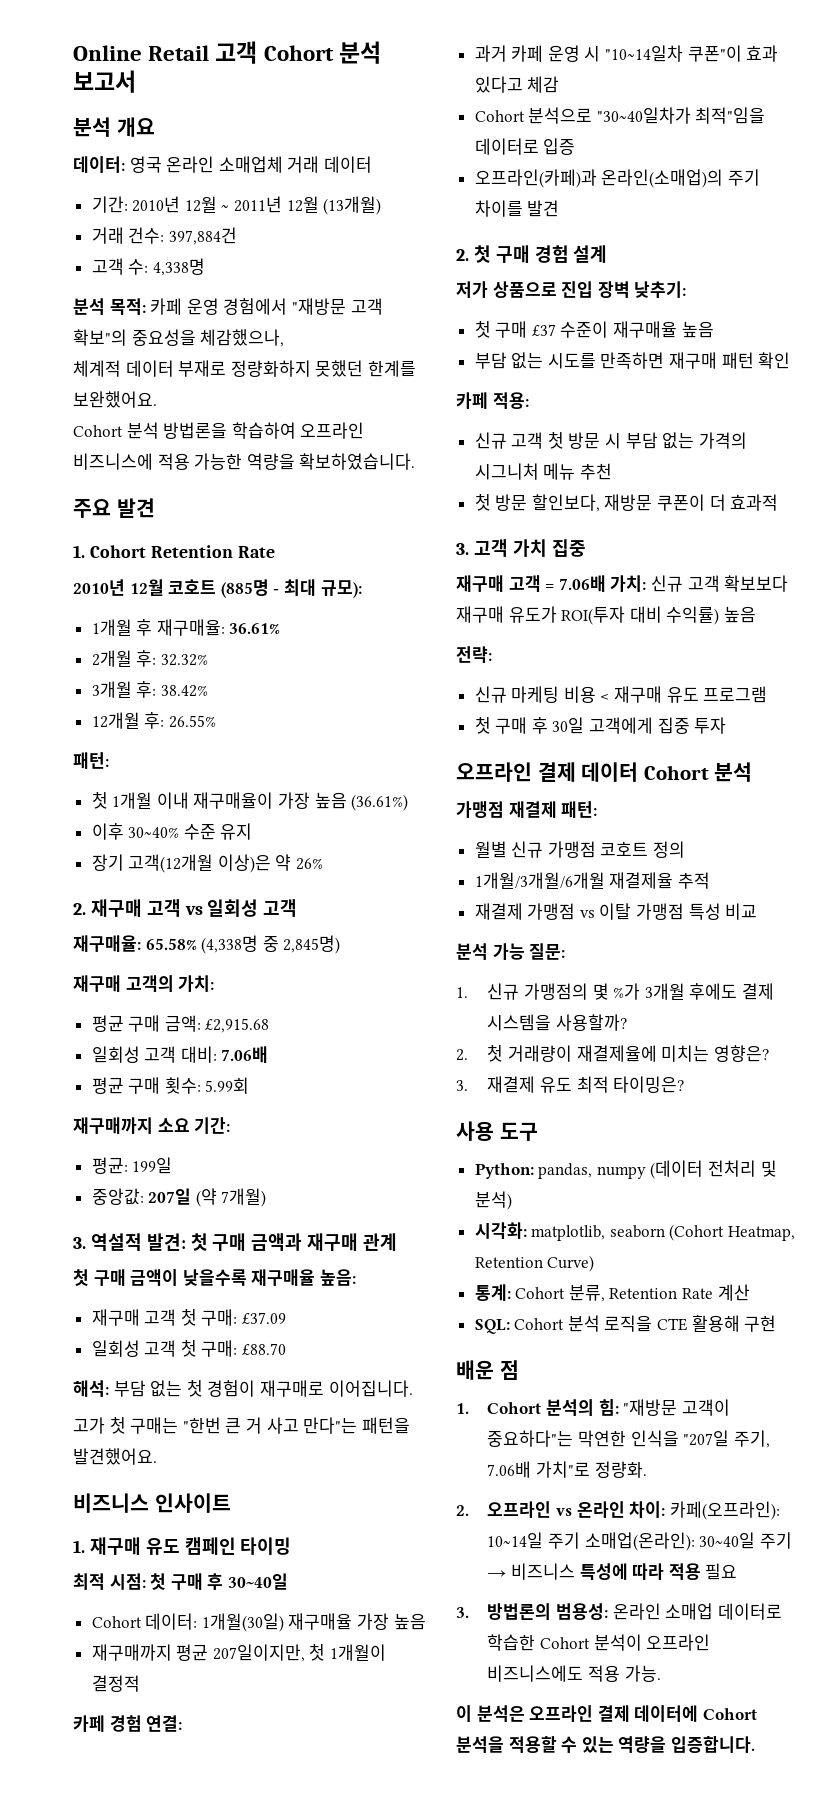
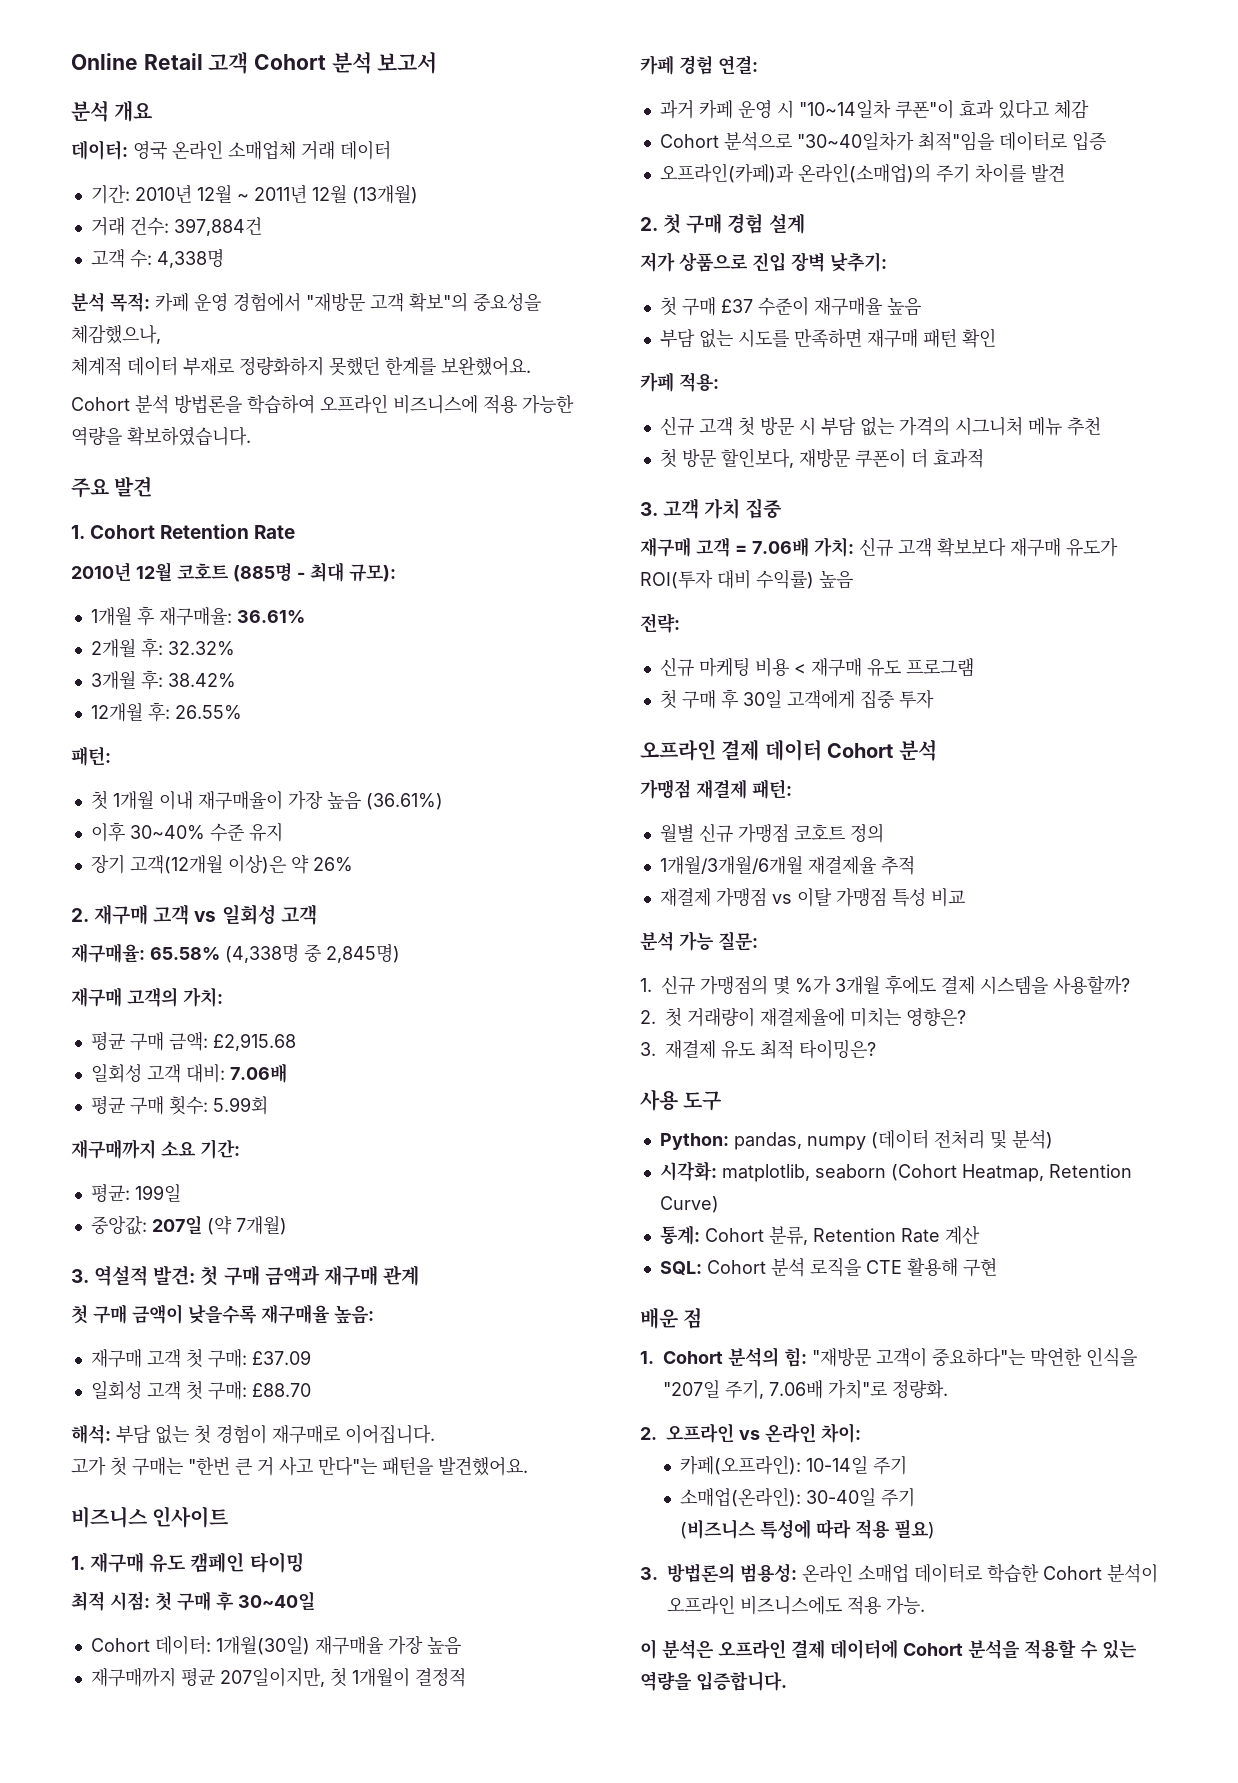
[669,1501,780,1520] [487,1532,792,1551] [487,1563,575,1580] 카페(오프라인): 10~14일 주기 소매업(온라인): 30~40일 주기 → 비즈니스 -> [679,1455,907,1475] [679,1487,915,1507] [679,1519,756,1539] // 카페(오프라인): 10-14일 주기 // 소매업(온라인): 30-40일 주기 // (비즈니스
[705,1563,738,1580] 필요 -> [893,1519,935,1539] 필요)

